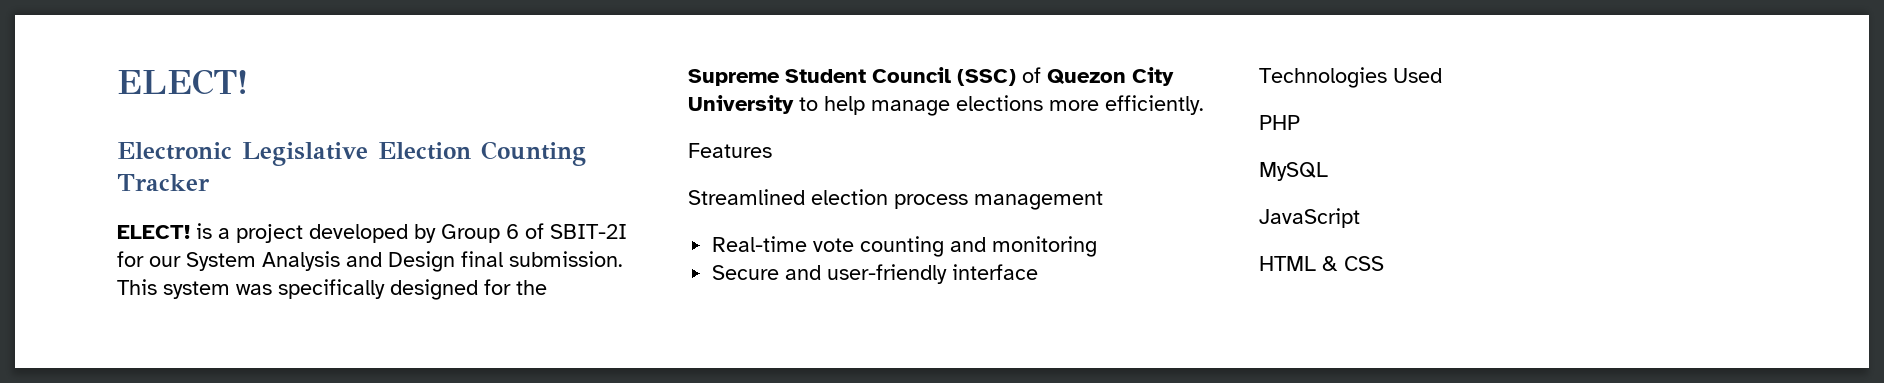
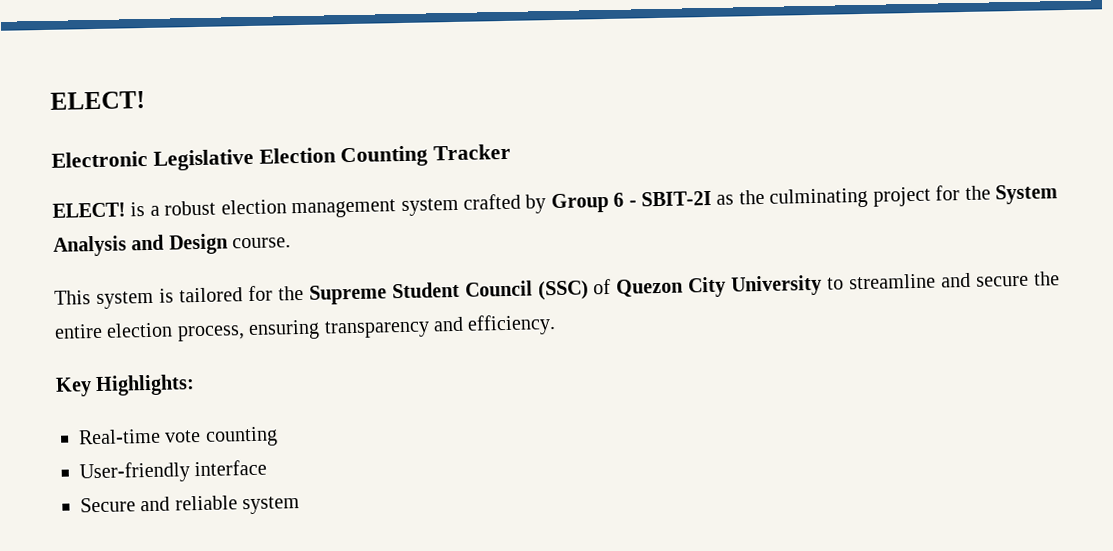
[236,223,627,243] [117,251,623,272] [117,279,478,300] project developed by Group 6 of SBIT-2I for our System Analysis and Design final submission. This system was specifically designed -> [164,184,1059,219] [53,233,292,257] [54,287,243,310] robust election management system crafted by Group 6 - SBIT-2I as the culminating project for the System Analysis and Design course. // This system is tailored
[824,95,1204,116] [688,143,772,158] [688,189,1103,210] help manage elections more efficiently. // Features // Streamlined election process management -> [849,271,1060,290] [54,314,557,342] [55,374,196,397] streamline and secure the entire election process, ensuring transparency and efficiency. // Key Highlights:
[950,236,1098,257] and monitoring -> [79,459,268,484] // User-friendly interface
[827,264,1039,284] [1259,67,1442,88] [1259,115,1300,130] [1259,162,1328,181] [1259,208,1360,228] [1259,256,1384,271] user-friendly interface // Technologies Used // PHP // MySQL // JavaScript // HTML & CSS -> [174,495,301,515] reliable system

